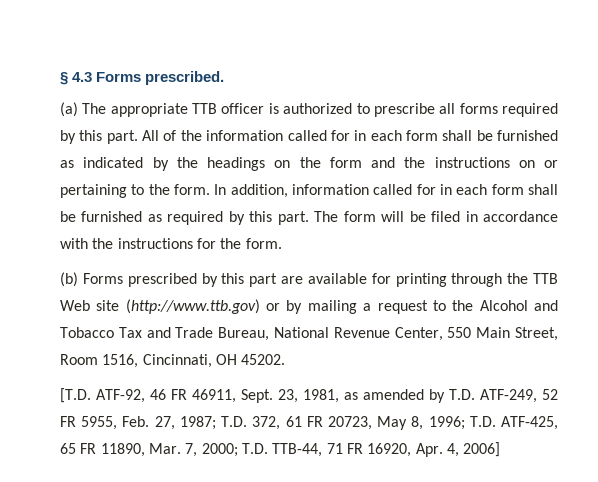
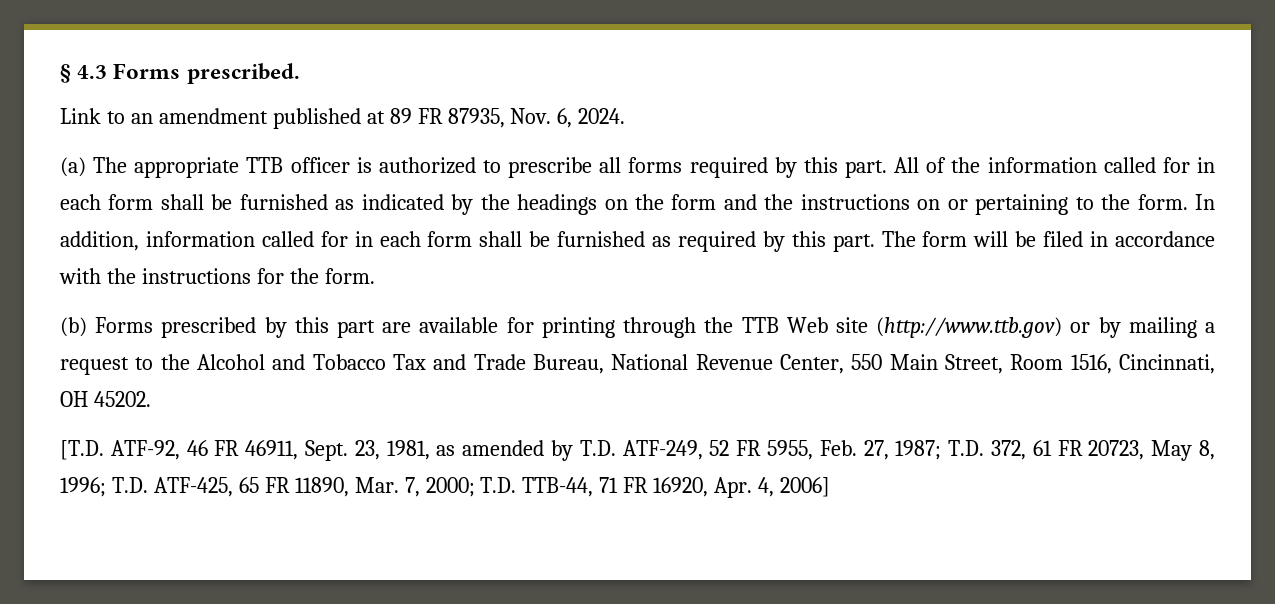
(225, 78) none -> [60,108,626,129] // Link to an amendment published at 89 FR 87935, Nov. 6, 2024.

